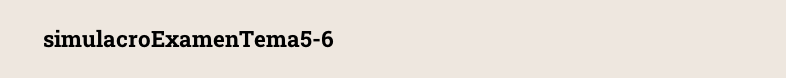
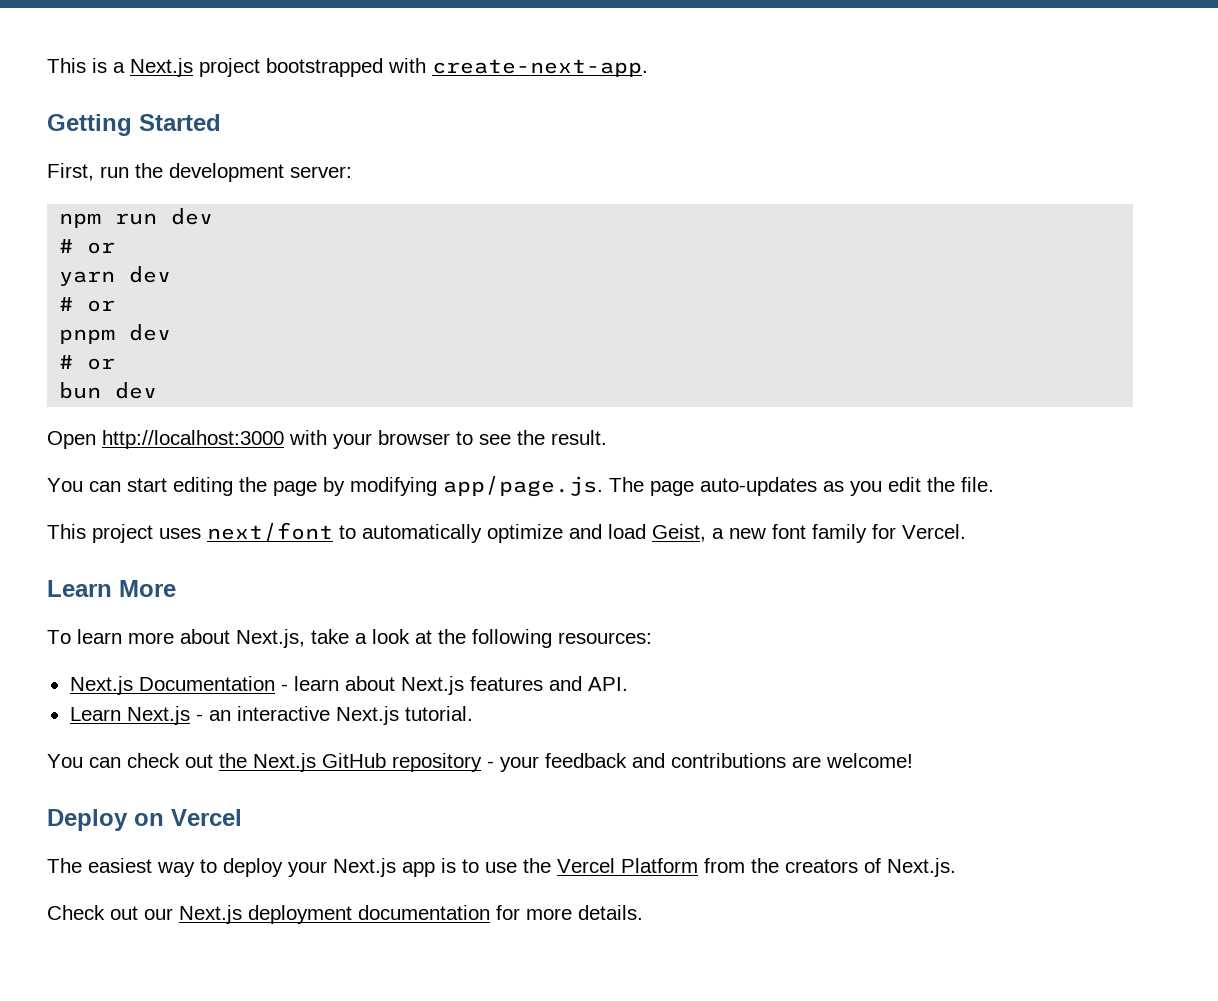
[43,29,334,48] simulacroExamenTema5-6 -> [47,58,648,77] [47,114,221,136] [47,163,352,182] [59,208,214,228] [59,239,116,254] [59,266,172,286] [59,297,116,312] [59,324,172,344] [59,355,116,370] [59,382,158,399] [47,430,607,449] [47,476,994,497] [47,522,966,543] [47,580,176,597] [47,629,652,648] [69,676,628,695] [69,706,473,725] [47,753,913,772] [47,809,242,831] [47,858,956,877] [47,905,643,924] This is a Next.js project bootstrapped with create-next-app. // Getting Started // First, run the development server: // npm run dev // # or // yarn dev // # or // pnpm dev // # or // bun dev // Open http://localhost:3000 with your browser to see the result. // You can start editing the page by modifying app/page.js. The page auto-updates as you edit the file. // This project uses next/font to automatically optimize and load Geist, a new font family for Vercel. // Learn More // To learn more about Next.js, take a look at the following resources: // Next.js Documentation - learn about Next.js features and API. // Learn Next.js - an interactive Next.js tutorial. // You can check out the Next.js GitHub repository - your feedback and contributions are welcome! // Deploy on Vercel // The easiest way to deploy your Next.js app is to use the Vercel Platform from the creators of Next.js. // Check out our Next.js deployment documentation for more details.

